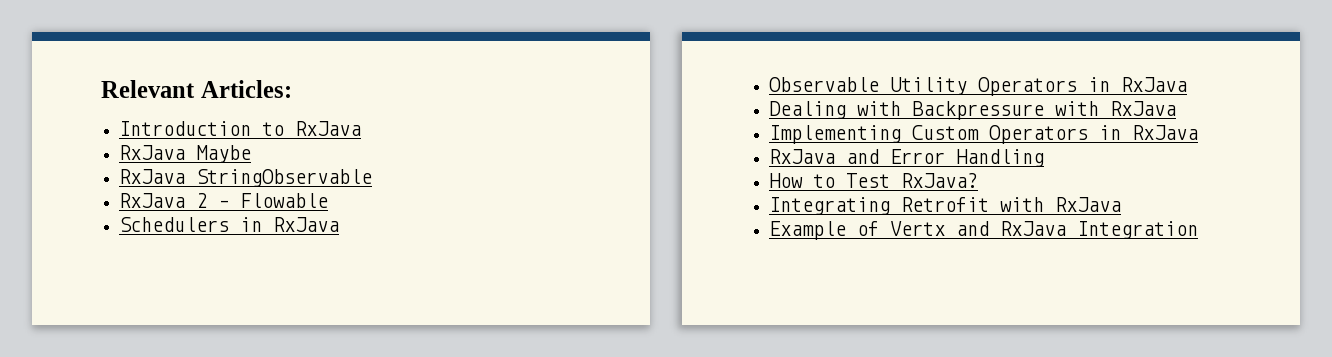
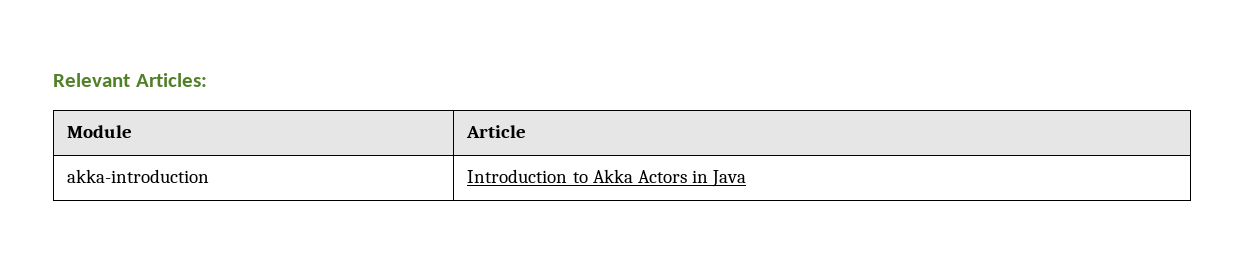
[119,121,362,136] [119,145,252,163] [119,169,373,187] [119,193,329,208] [119,217,340,232] [769,77,1188,96] [769,101,1177,120] [769,125,1199,144] [769,149,1045,167] [769,173,979,188] [769,197,1122,215] [769,221,1199,240] // Introduction to RxJava // RxJava Maybe // RxJava StringObservable // RxJava 2 – Flowable // Schedulers in RxJava // Observable Utility Operators in RxJava // Dealing with Backpressure with RxJava // Implementing Custom Operators in RxJava // RxJava and Error Handling // How to Test RxJava? // Integrating Retrofit with RxJava // Example of Vertx and RxJava Integration -> [67,125,133,138] [466,125,527,138] [67,169,210,183] [467,169,747,187] // Module | Article // akka-introduction | Introduction to Akka Actors in Java

